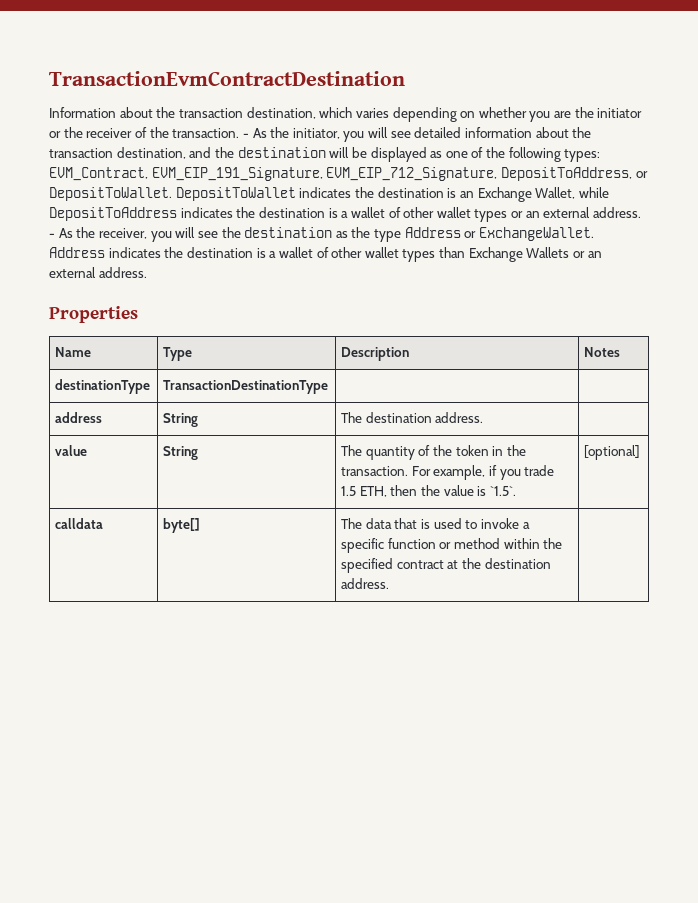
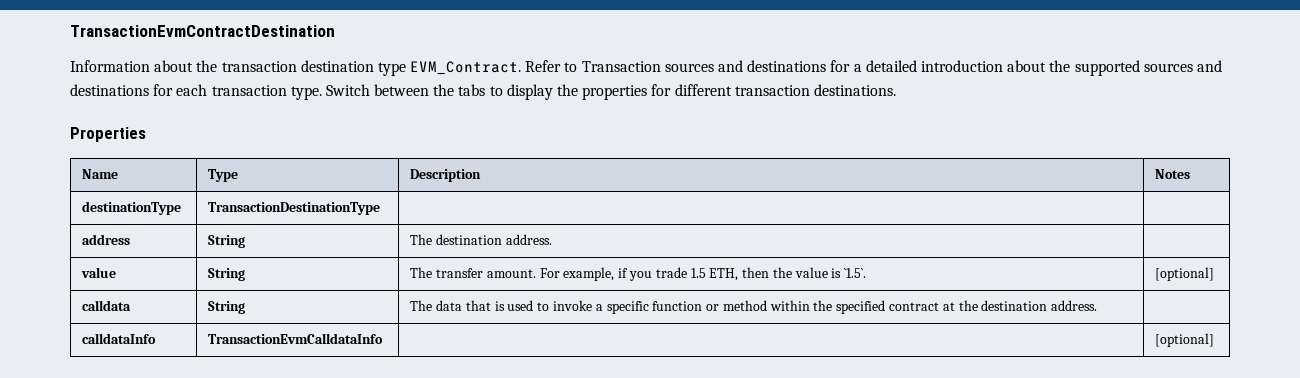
[246,107,643,122] [49,127,592,142] [49,147,601,162] [49,167,648,181] [49,187,609,202] [49,207,642,222] [49,227,595,242] [49,247,602,262] [49,267,147,278] destination, which varies depending on whether you are the initiator or the receiver of the transaction. - As the initiator, you will see detailed information about the transaction destination, and the destination will be displayed as one of the following types: EVM_Contract, EVM_EIP_191_Signature, EVM_EIP_712_Signature, DepositToAddress, or DepositToWallet. DepositToWallet indicates the destination is an Exchange Wallet, while DepositToAddress indicates the destination is a wallet of other wallet types or an external address. - As the receiver, you will see the destination as the type Address or ExchangeWallet. Address indicates the destination is a wallet of other wallet types than Exchange Wallets or an external address. -> [300,60,1222,76] [70,84,896,100] destination type EVM_Contract. Refer to Transaction sources and destinations for a detailed introduction about the supported sources and destinations for each transaction type. Switch between the tabs to display the properties for different transaction destinations.
[365,445,527,460] [341,466,409,476] quantity of the token in the transaction. -> [436,268,536,278] transfer amount.
[163,518,201,533] byte[] -> [208,301,246,314] String
(390, 583) none -> [82,333,157,344] [208,333,384,344] [1155,333,1215,347] // calldataInfo | TransactionEvmCalldataInfo | | [optional]

